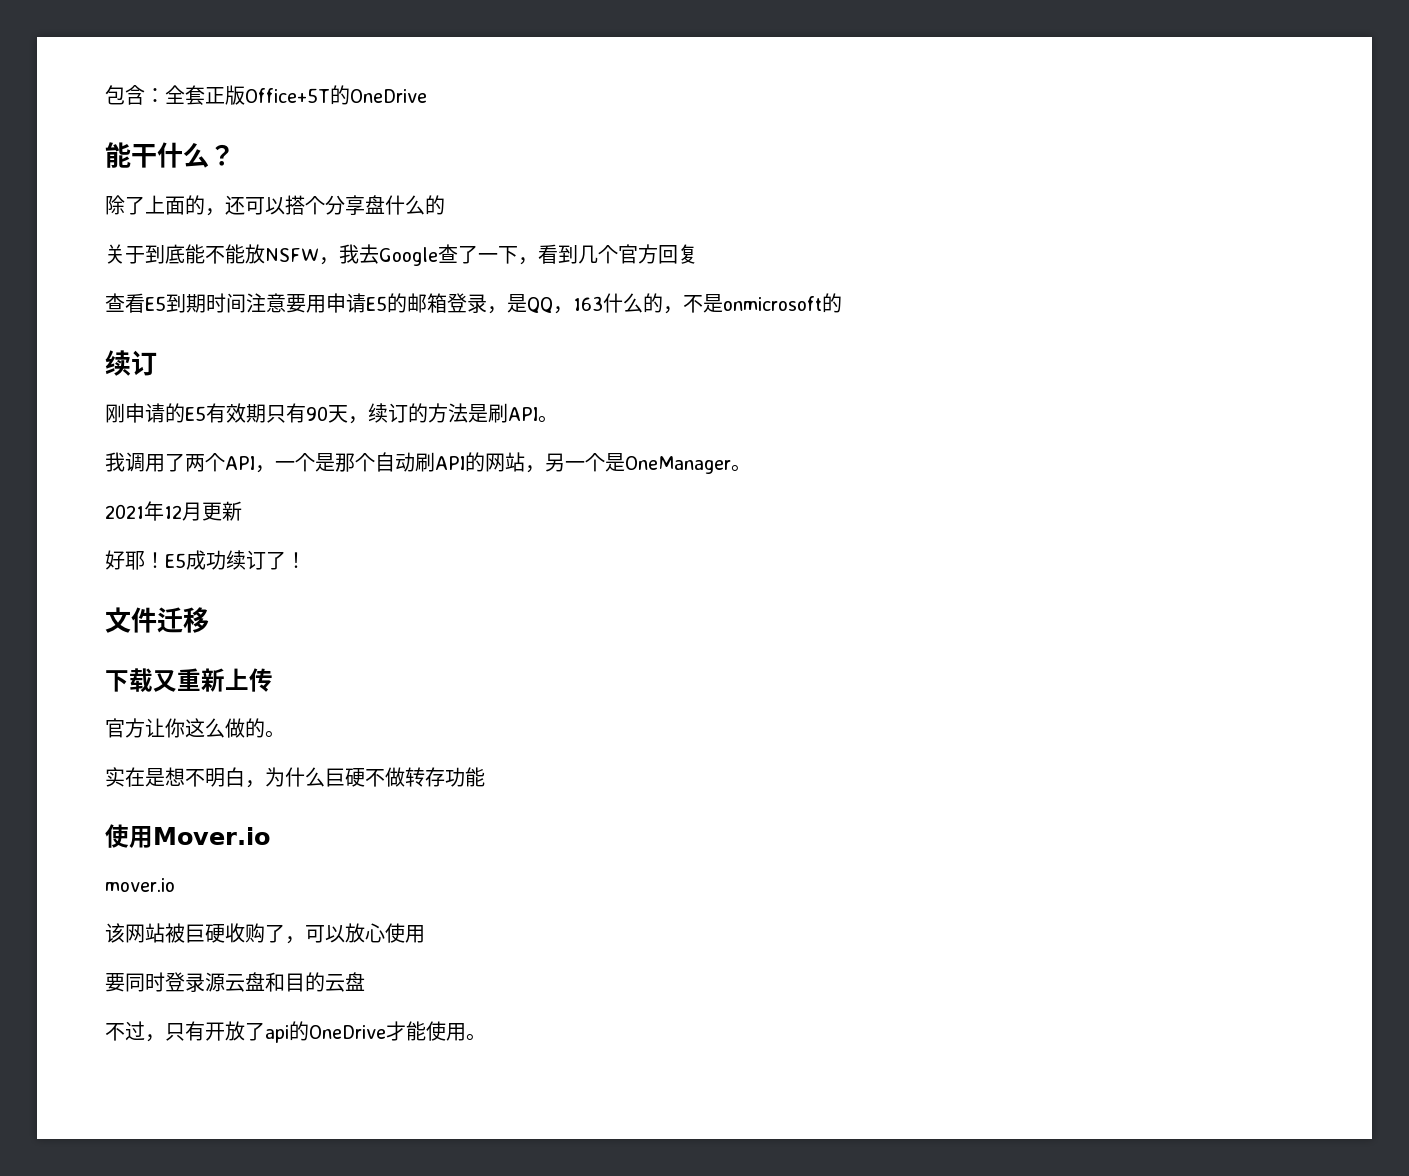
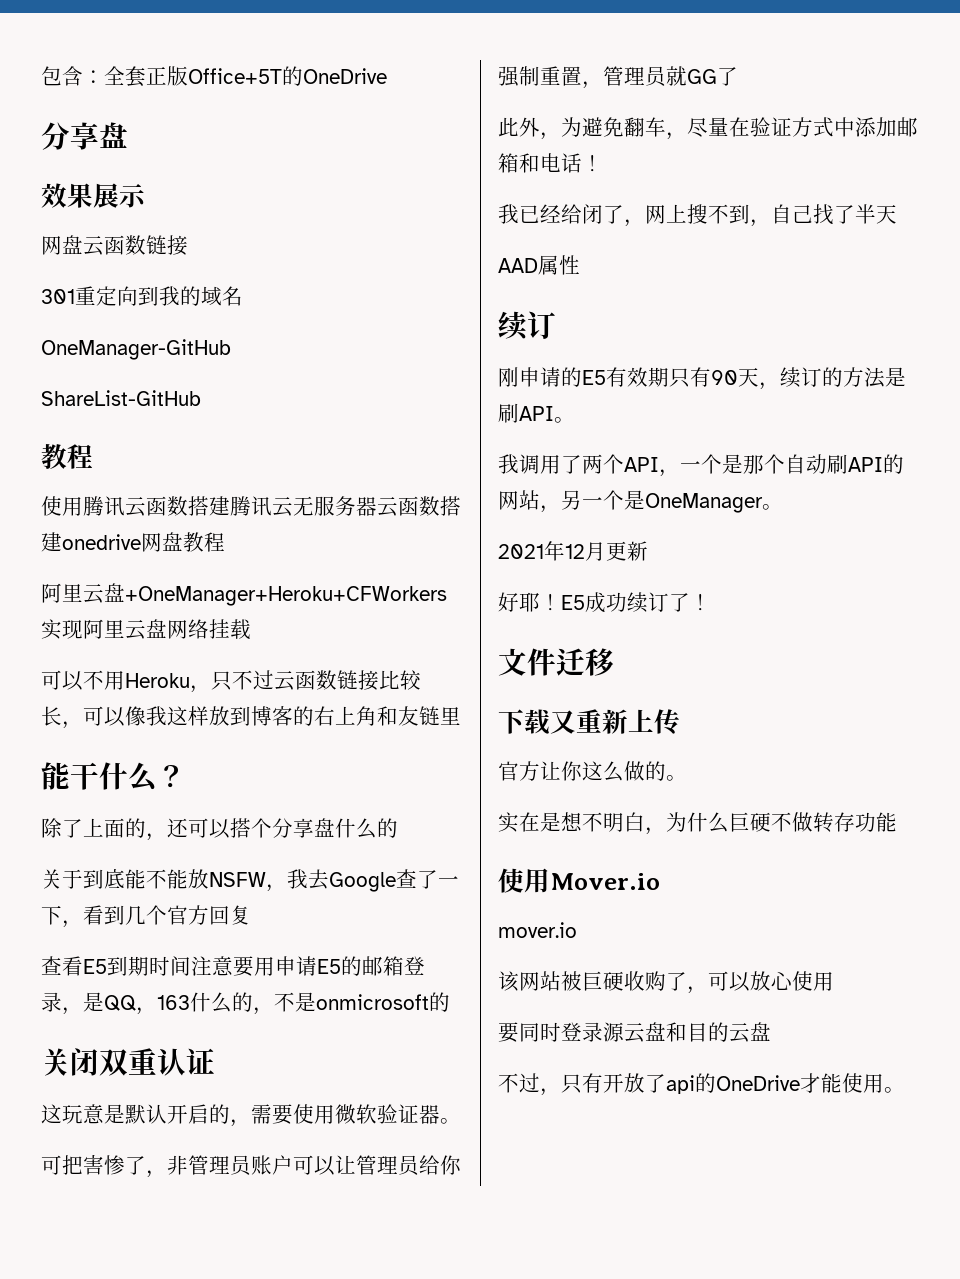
(427, 96) none -> [41,122,128,150] [41,183,147,208] [41,235,188,256] [41,286,243,306] [41,339,231,360] [41,390,201,406] [41,444,93,469] [41,496,461,517] [41,532,225,552] [41,583,447,606] [41,619,251,640] [41,670,421,693] [41,706,461,729] // 分享盘 // 效果展示 // 网盘云函数链接 // 301重定向到我的域名 // OneManager-GitHub // ShareList-GitHub // 教程 // 使用腾讯云函数搭建腾讯云无服务器云函数搭建onedrive网盘教程 // 阿里云盘+OneManager+Heroku+CFWorkers实现阿里云盘网络挂载 // 可以不用Heroku，只不过云函数链接比较长，可以像我这样放到博客的右上角和友链里
(842, 303) none -> [41,1048,215,1076] [41,1104,461,1127] [41,1155,461,1178] [498,66,738,89] [498,117,918,140] [498,153,603,173] [498,204,897,227] [498,255,580,275] // 关闭双重认证 // 这玩意是默认开启的，需要使用微软验证器。 // 可把害惨了，非管理员账户可以让管理员给你强制重置，管理员就GG了 // 此外，为避免翻车，尽量在验证方式中添加邮箱和电话！ // 我已经给闭了，网上搜不到，自己找了半天 // AAD属性

